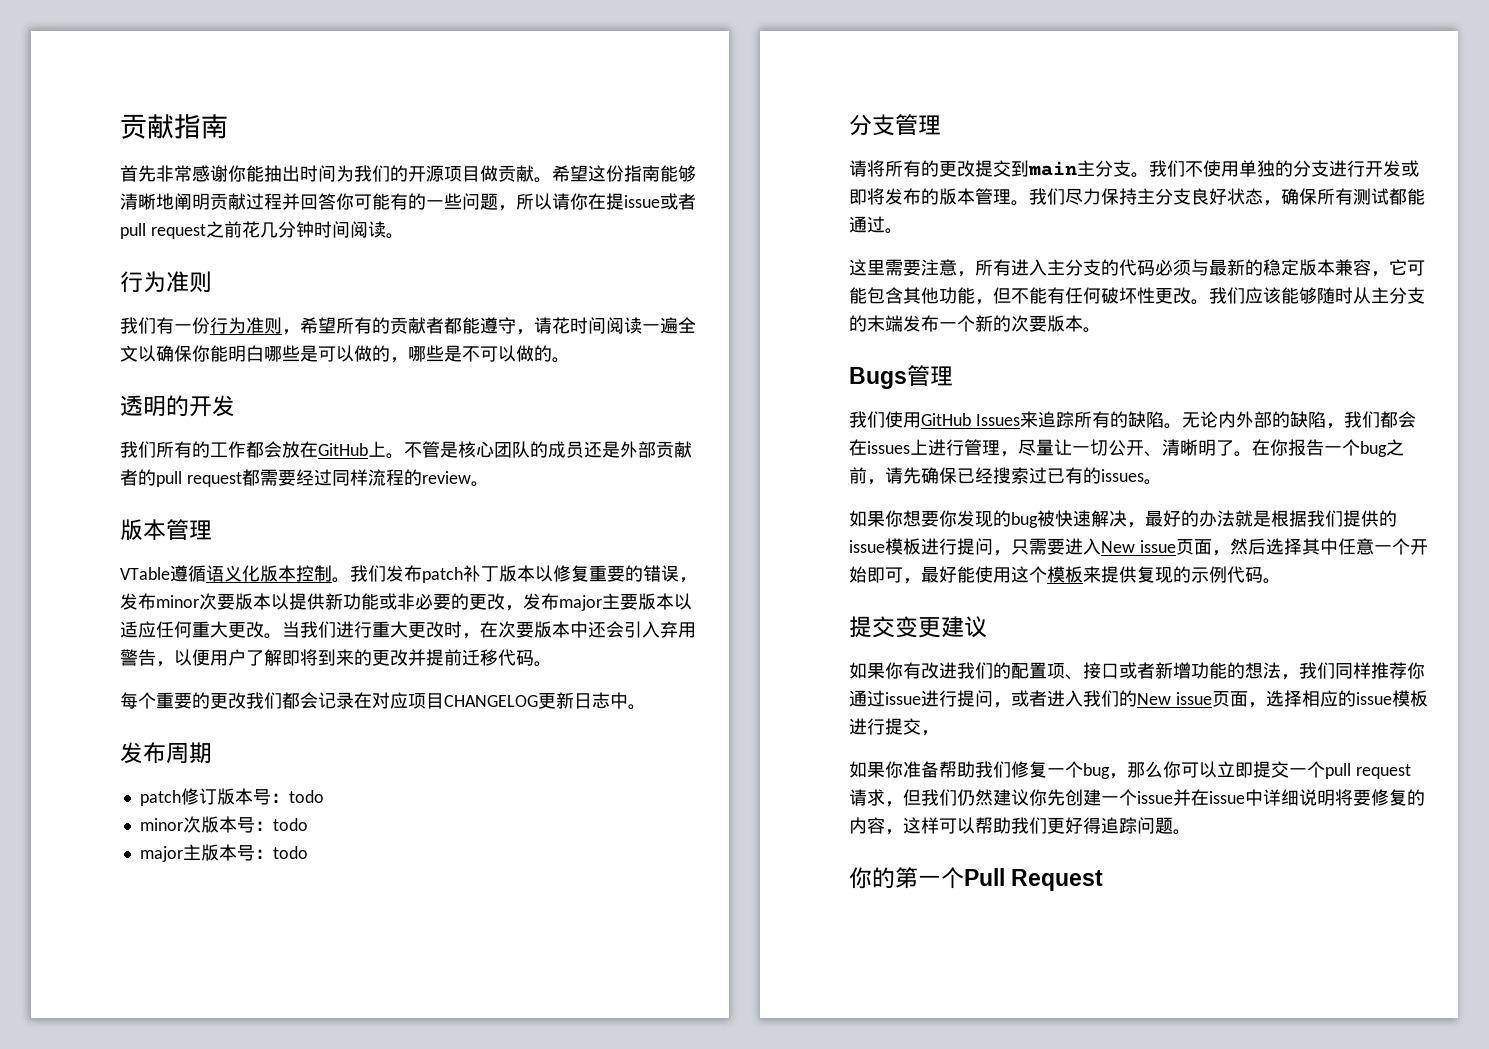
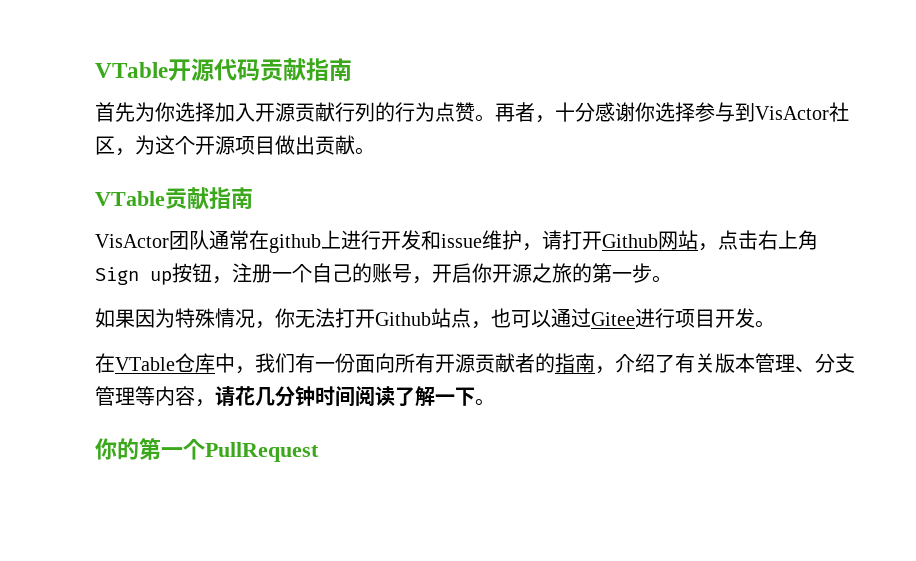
(120, 126) none -> [95,58,260,82] VTable开源代码
[156,165,408,182] 非常感谢你能抽出时间为我们的 -> [135,102,849,123] [95,135,195,156] 为你选择加入开源贡献行列的行为点赞。再者，十分感谢你选择参与到VisActor社区，为这个
(498, 173) none -> [295,135,315,155] 出
[552,165,696,182] [120,193,696,211] [120,221,404,239] [120,271,212,293] [120,317,696,335] [120,345,570,363] [120,395,235,417] [120,441,692,459] [120,469,489,487] [120,519,212,541] [120,565,697,583] [120,593,692,611] [120,621,696,639] [120,649,552,667] [120,692,646,710] [120,742,212,764] [139,788,324,806] [139,816,308,833] [139,844,308,862] [849,114,941,136] [849,160,1419,178] [849,188,1425,206] [849,216,903,234] [849,259,1425,277] [849,287,1425,305] [849,315,1101,333] [849,365,953,389] [849,411,1416,429] [849,439,1404,457] [849,467,1162,485] [849,510,1397,528] [849,538,1428,556] [849,566,1281,584] [849,616,987,638] [849,662,1425,680] [849,690,1428,708] [849,718,939,736] [849,761,1411,779] [849,789,1425,807] [849,817,1173,835] 希望这份指南能够清晰地阐明贡献过程并回答你可能有的一些问题，所以请你在提issue或者pull request之前花几分钟时间阅读。 // 行为准则 // 我们有一份行为准则，希望所有的贡献者都能遵守，请花时间阅读一遍全文以确保你能明白哪些是可以做的，哪些是不可以做的。 // 透明的开发 // 我们所有的工作都会放在GitHub上。不管是核心团队的成员还是外部贡献者的pull request都需要经过同样流程的review。 // 版本管理 // VTable遵循语义化版本控制。我们发布patch补丁版本以修复重要的错误，发布minor次要版本以提供新功能或非必要的更改，发布major主要版本以适应任何重大更改。当我们进行重大更改时，在次要版本中还会引入弃用警告，以便用户了解即将到来的更改并提前迁移代码。 // 每个重要的更改我们都会记录在对应项目CHANGELOG更新日志中。 // 发布周期 // patch修订版本号：todo // minor次版本号：todo // major主版本号：todo // 分支管理 // 请将所有的更改提交到main主分支。我们不使用单独的分支进行开发或即将发布的版本管理。我们尽力保持主分支良好状态，确保所有测试都能通过。 // 这里需要注意，所有进入主分支的代码必须与最新的稳定版本兼容，它可能包含其他功能，但不能有任何破坏性更改。我们应该能够随时从主分支的末端发布一个新的次要版本。 // Bugs管理 // 我们使用GitHub Issues来追踪所有的缺陷。无论内外部的缺陷，我们都会在issues上进行管理，尽量让一切公开、清晰明了。在你报告一个bug之前，请先确保已经搜索过已有的issues。 // 如果你想要你发现的bug被快速解决，最好的办法就是根据我们提供的issue模板进行提问，只需要进入New issue页面，然后选择其中任意一个开始即可，最好能使用这个模板来提供复现的示例代码。 // 提交变更建议 // 如果你有改进我们的配置项、接口或者新增功能的想法，我们同样推荐你通过issue进行提问，或者进入我们的New issue页面，选择相应的issue模板进行提交， // 如果你准备帮助我们修复一个bug，那么你可以立即提交一个pull request请求，但我们仍然建议你先创建一个issue并在issue中详细说明将要修复的内容，这样可以帮助我们更好得追踪问题 -> [95,187,253,210] [95,230,818,253] [95,263,672,285] [95,308,775,329] [95,353,855,374] [95,386,475,407] // VTable贡献指南 // VisActor团队通常在github上进行开发和issue维护，请打开Github网站，点击右上角Sign up按钮，注册一个自己的账号，开启你开源之旅的第一步。 // 如果因为特殊情况，你无法打开Github站点，也可以通过Gitee进行项目开发。 // 在VTable仓库中，我们有一份面向所有开源贡献者的指南，介绍了有关版本管理、分支管理等内容，请花几分钟时间阅读了解一下
[964,868,1104,891] Pull Request -> [205,442,319,462] PullRequest

